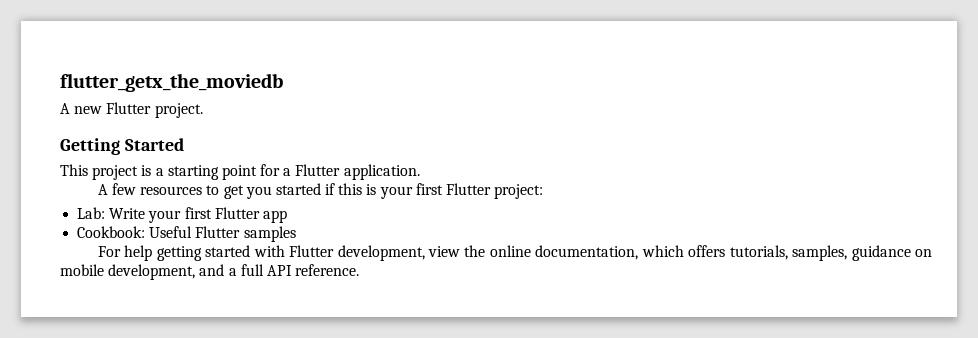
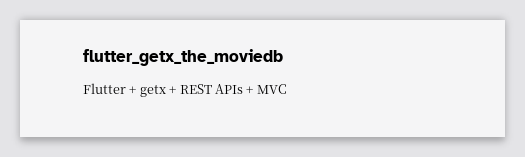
[60,102,203,118] [60,138,184,155] [60,164,420,180] [97,183,544,199] [77,207,287,223] [77,226,296,242] [97,245,932,261] [60,264,360,280] A new Flutter project. // Getting Started // This project is a starting point for a Flutter application. // A few resources to get you started if this is your first Flutter project: // Lab: Write your first Flutter app // Cookbook: Useful Flutter samples // For help getting started with Flutter development, view the online documentation, which offers tutorials, samples, guidance on mobile development, and a full API reference. -> [83,83,287,97] Flutter + getx + REST APIs + MVC

